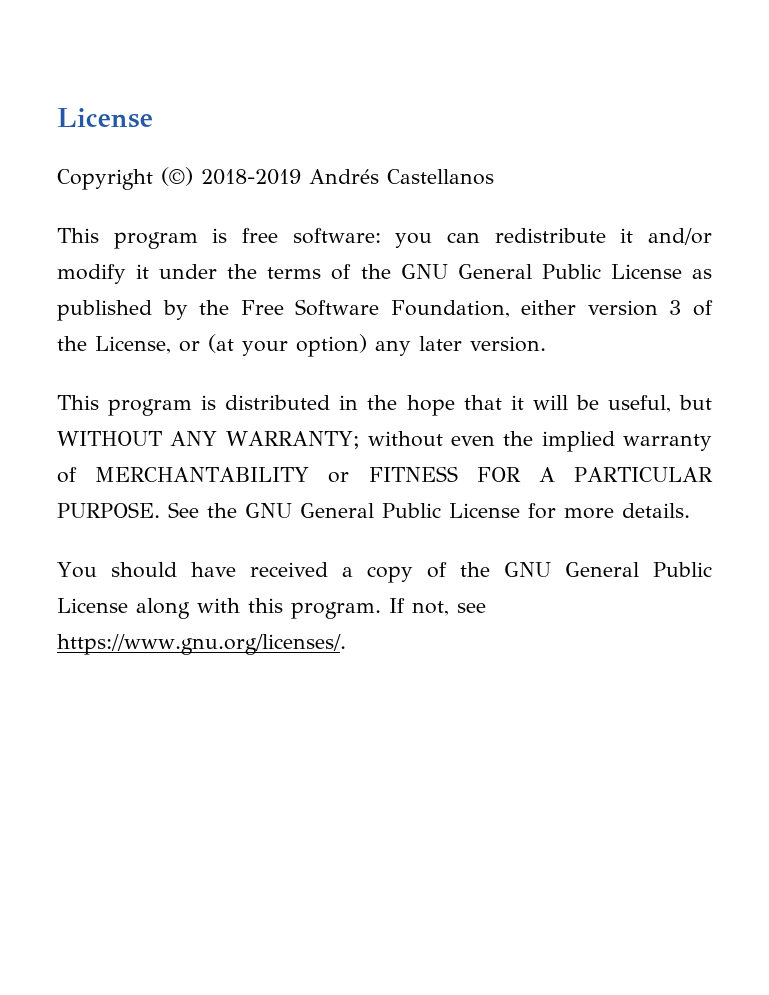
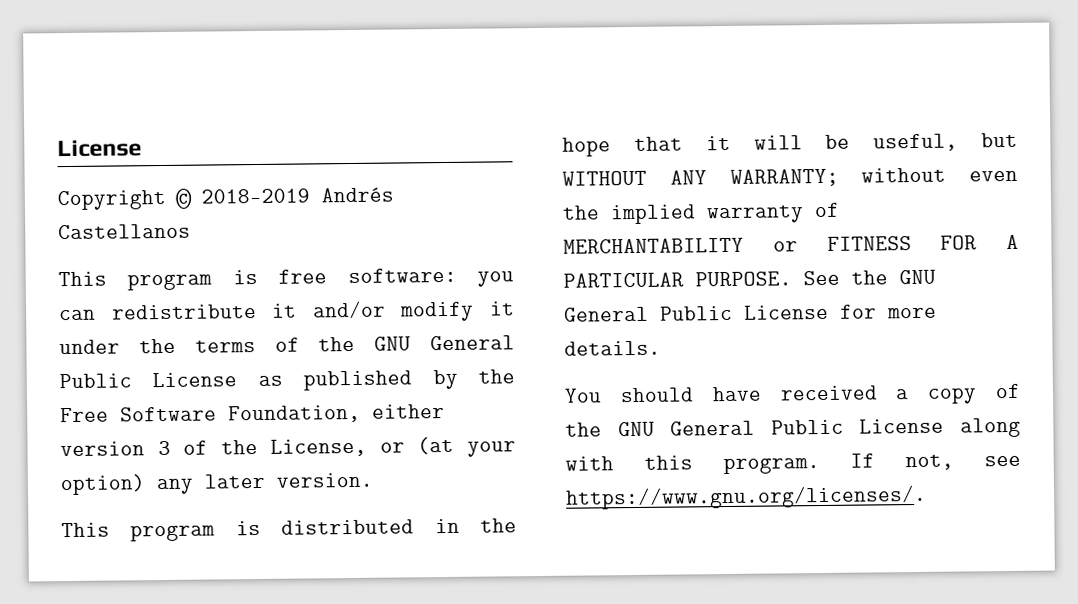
[161,167,193,186] (©) -> [175,188,192,209] ©

